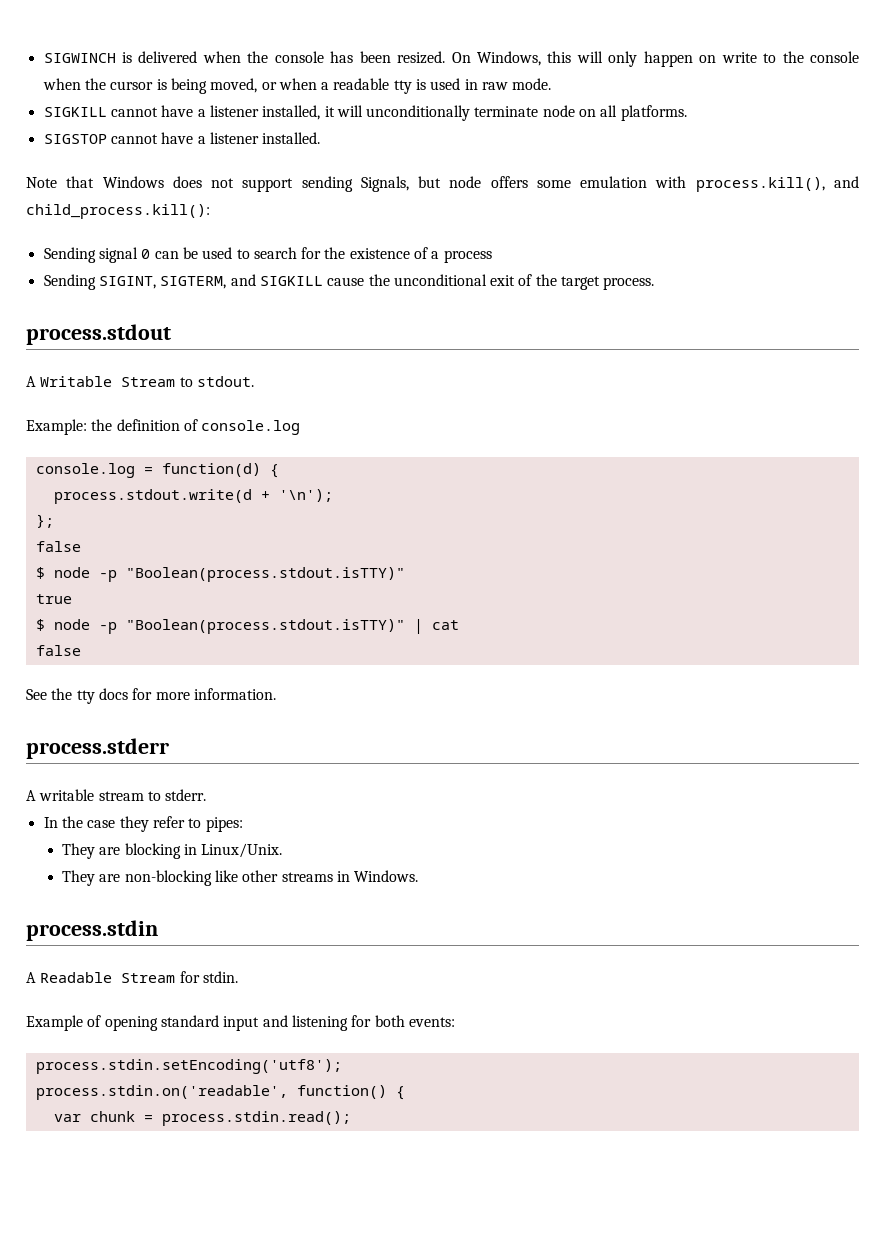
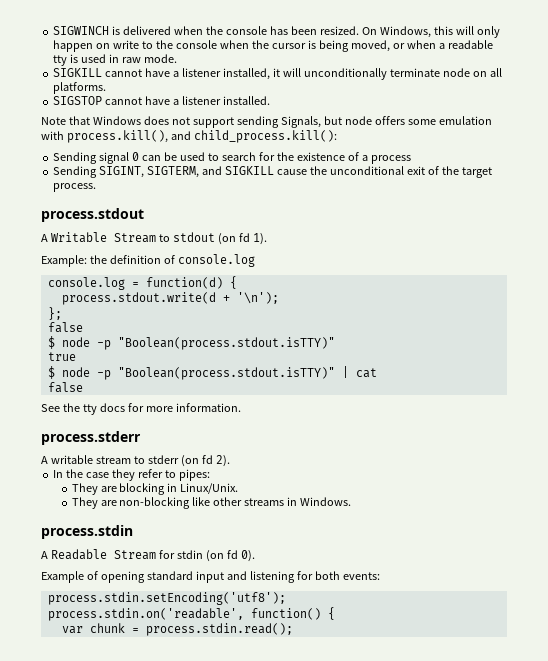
[196,376,254,387] stdout. -> [172,232,267,245] stdout (on fd 1).
[165,789,207,801] stderr. -> [147,455,230,467] stderr (on fd 2).
[202,971,238,983] stdin. -> [176,550,255,562] stdin (on fd 0).

